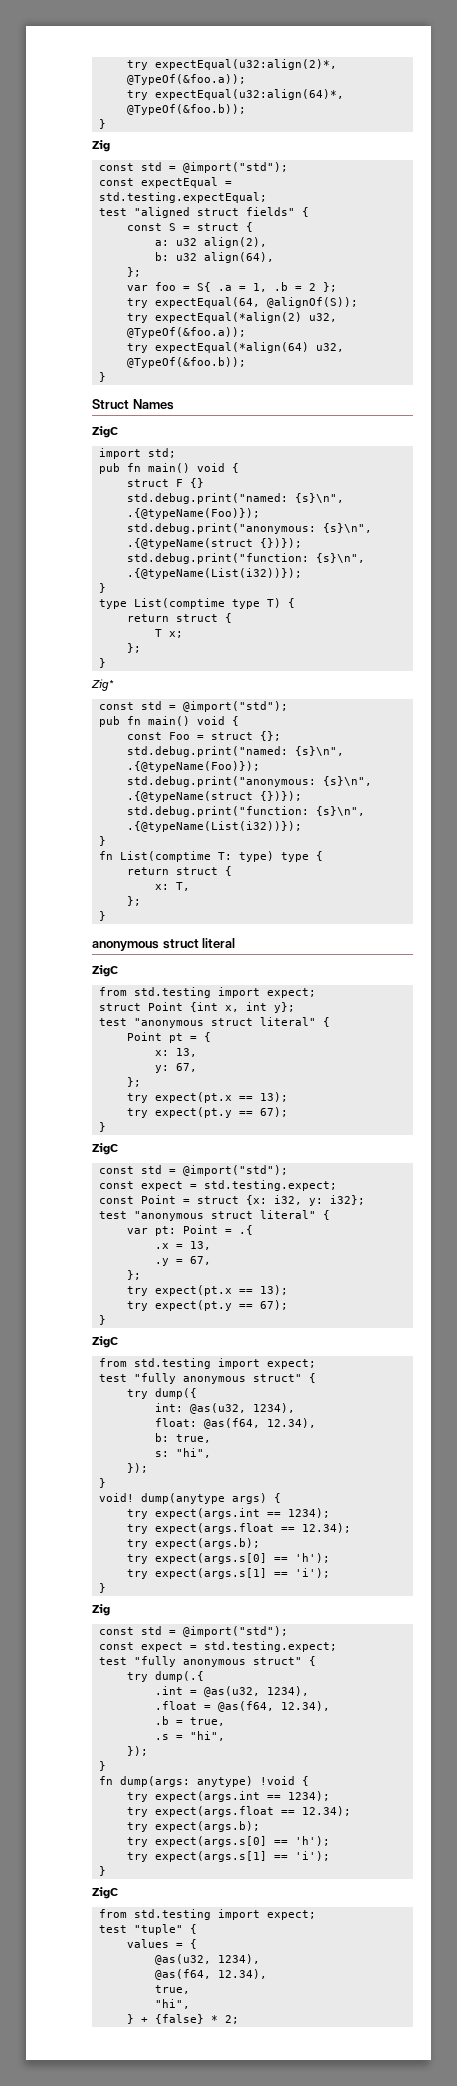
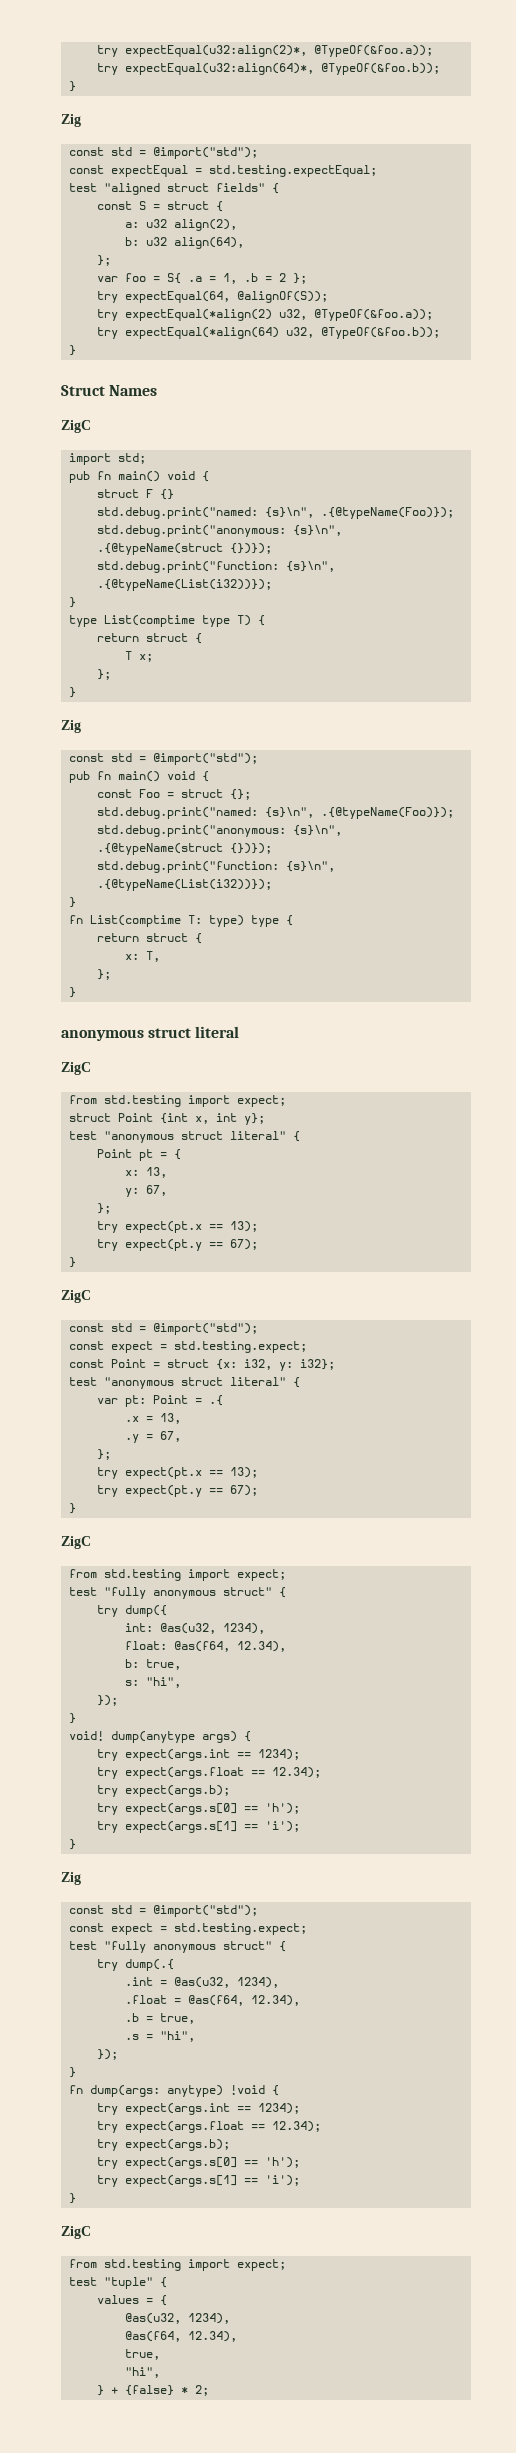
[91,679,114,691] Zig* -> [61,720,81,733] Zig

